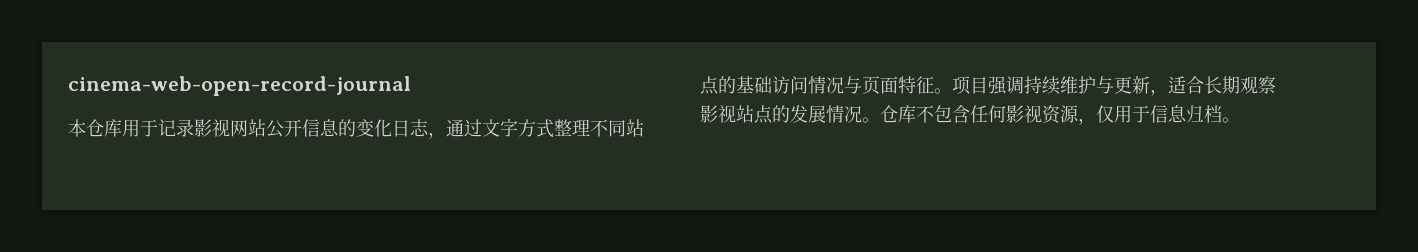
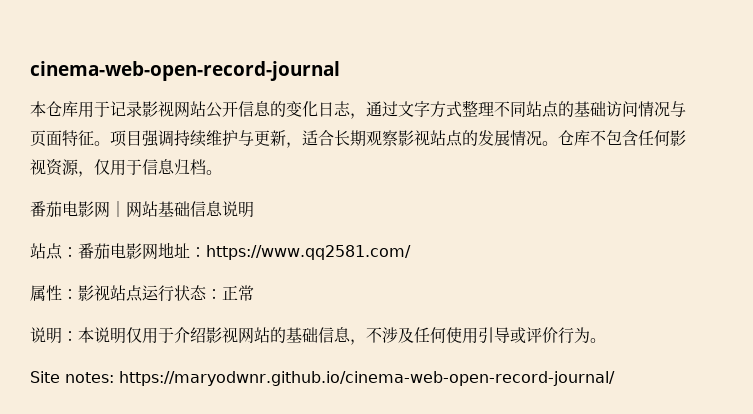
(1240, 120) none -> [30,201,254,218] [30,242,411,260] [30,285,254,302] [30,327,606,345] [30,371,615,386] // 番茄电影网｜网站基础信息说明 // 站点：番茄电影网地址：https://www.qq2581.com/ // 属性：影视站点运行状态：正常 // 说明：本说明仅用于介绍影视网站的基础信息，不涉及任何使用引导或评价行为。 // Site notes: https://maryodwnr.github.io/cinema-web-open-record-journal/

